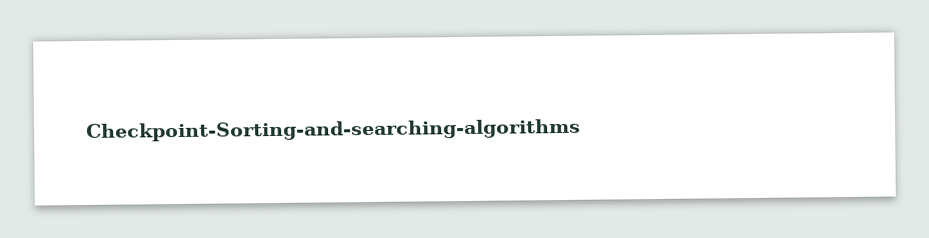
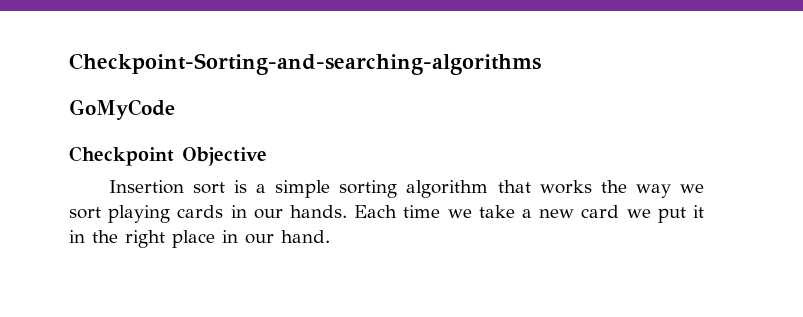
(581, 130) none -> [69,99,175,120] [69,146,267,166] [108,180,705,198] [69,205,705,223] [69,230,330,248] // GoMyCode // Checkpoint Objective // Insertion sort is a simple sorting algorithm that works the way we sort playing cards in our hands. Each time we take a new card we put it in the right place in our hand.

